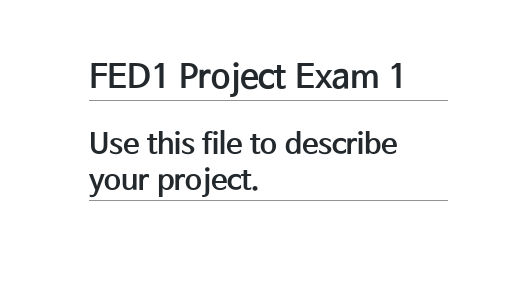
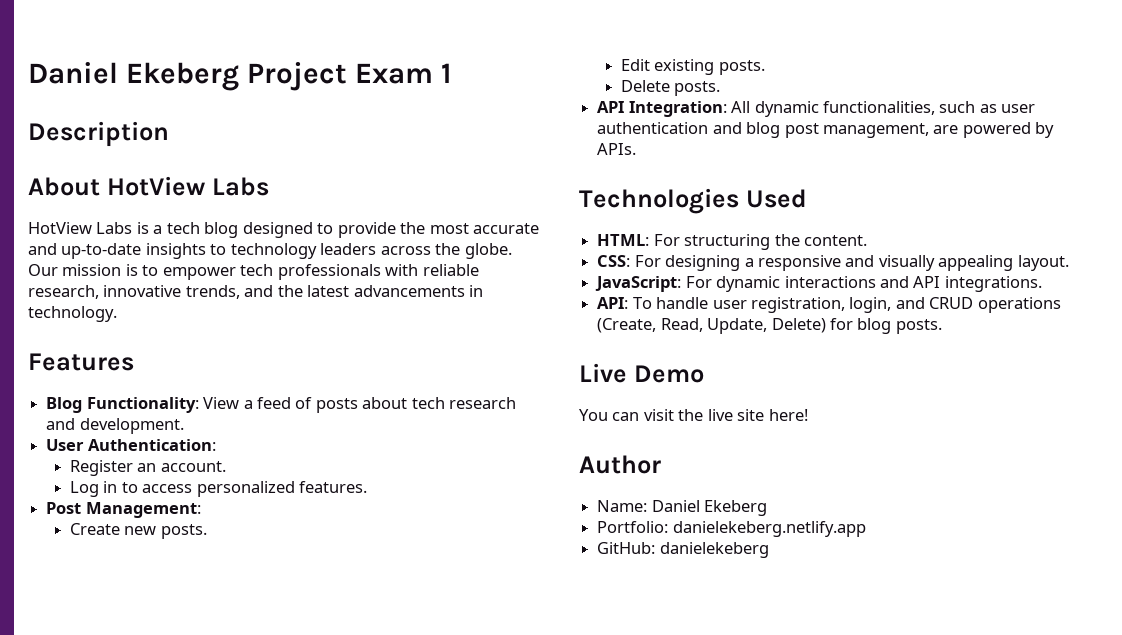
[89,63,170,88] FED1 -> [28,62,239,91] Daniel Ekeberg
[89,129,397,155] [88,167,260,198] Use this file to describe your project. -> [28,121,169,147] [28,176,269,196] [28,222,540,238] [28,243,512,259] [28,264,479,280] [28,285,484,299] [28,306,117,322] [28,353,134,371] [46,397,517,413] [46,418,184,434] [46,439,216,451] [69,460,226,476] [69,481,368,497] [46,502,201,518] [69,523,207,539] [620,59,765,75] [620,80,721,96] [597,101,1036,117] [597,122,1055,138] [597,143,637,155] [579,188,807,214] [597,234,867,250] [597,255,1069,271] [595,276,1042,292] [597,297,1061,313] [597,318,942,334] [579,363,704,383] [579,409,808,421] [579,455,661,474] [597,500,768,516] [597,521,866,537] [597,542,769,558] Description // About HotView Labs // HotView Labs is a tech blog designed to provide the most accurate and up-to-date insights to technology leaders across the globe. Our mission is to empower tech professionals with reliable research, innovative trends, and the latest advancements in technology. // Features // Blog Functionality: View a feed of posts about tech research and development. // User Authentication: // Register an account. // Log in to access personalized features. // Post Management: // Create new posts. // Edit existing posts. // Delete posts. // API Integration: All dynamic functionalities, such as user authentication and blog post management, are powered by APIs. // Technologies Used // HTML: For structuring the content. // CSS: For designing a responsive and visually appealing layout. // JavaScript: For dynamic interactions and API integrations. // API: To handle user registration, login, and CRUD operations (Create, Read, Update, Delete) for blog posts. // Live Demo // You can visit the live site here! // Author // Name: Daniel Ekeberg // Portfolio: danielekeberg.netlify.app // GitHub: danielekeberg

